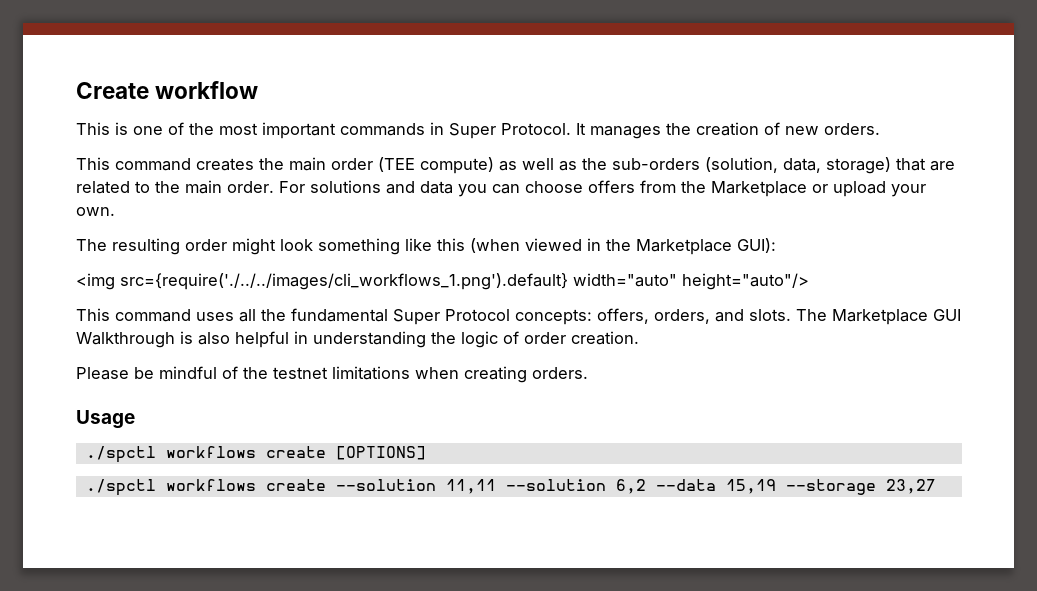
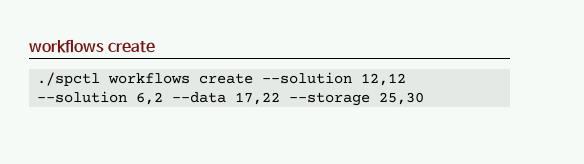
[76,81,259,99] [76,122,880,139] [76,157,955,174] [76,180,926,197] [76,207,115,216] [76,238,776,255] [76,273,809,290] [76,308,961,325] [76,331,639,348] [76,366,588,383] [76,410,135,429] [85,446,426,463] Create workflow // This is one of the most important commands in Super Protocol. It manages the creation of new orders. // This command creates the main order (TEE compute) as well as the sub-orders (solution, data, storage) that are related to the main order. For solutions and data you can choose offers from the Marketplace or upload your own. // The resulting order might look something like this (when viewed in the Marketplace GUI): // <img src={require('./../../images/cli_workflows_1.png').default} width="auto" height="auto"/> // This command uses all the fundamental Super Protocol concepts: offers, orders, and slots. The Marketplace GUI Walkthrough is also helpful in understanding the logic of order creation. // Please be mindful of the testnet limitations when creating orders. // Usage // ./spctl workflows create [OPTIONS] -> [29,39,156,53] workflows create
[445,479,496,494] 11,11 -> [361,73,407,86] 12,12
[725,479,936,495] 15,19 --storage 23,27 -> [235,92,425,106] 17,22 --storage 25,30

